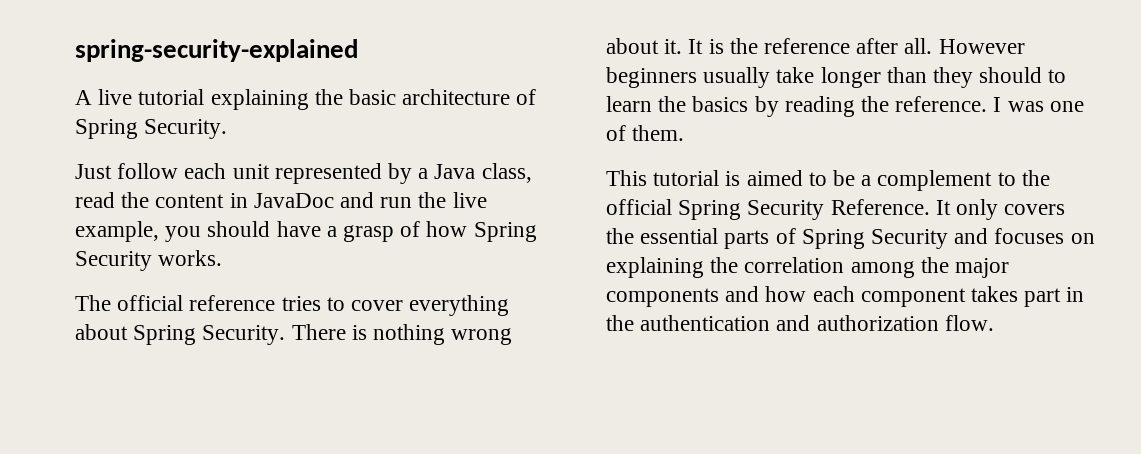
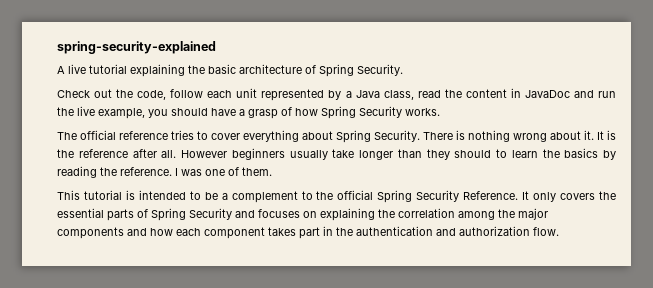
[75,164,112,179] Just -> [57,89,167,100] Check out the code,
[746,170,803,186] aimed -> [138,190,186,200] intended

